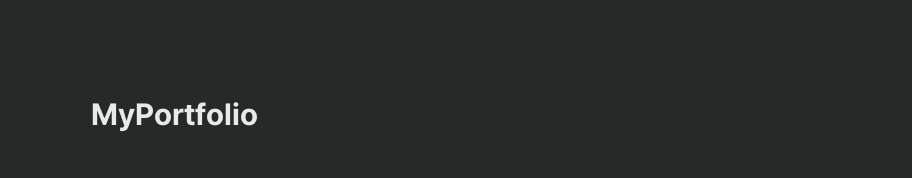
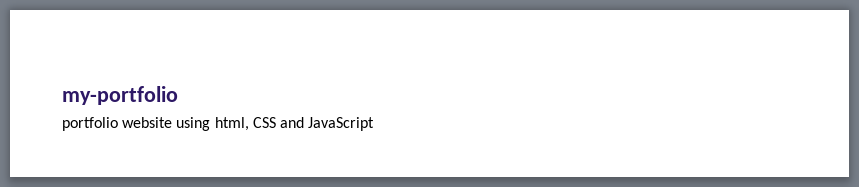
[91,102,258,132] MyPortfolio -> [62,86,178,105] [62,117,375,131] my-portfolio // portfolio website using html, CSS and JavaScript

